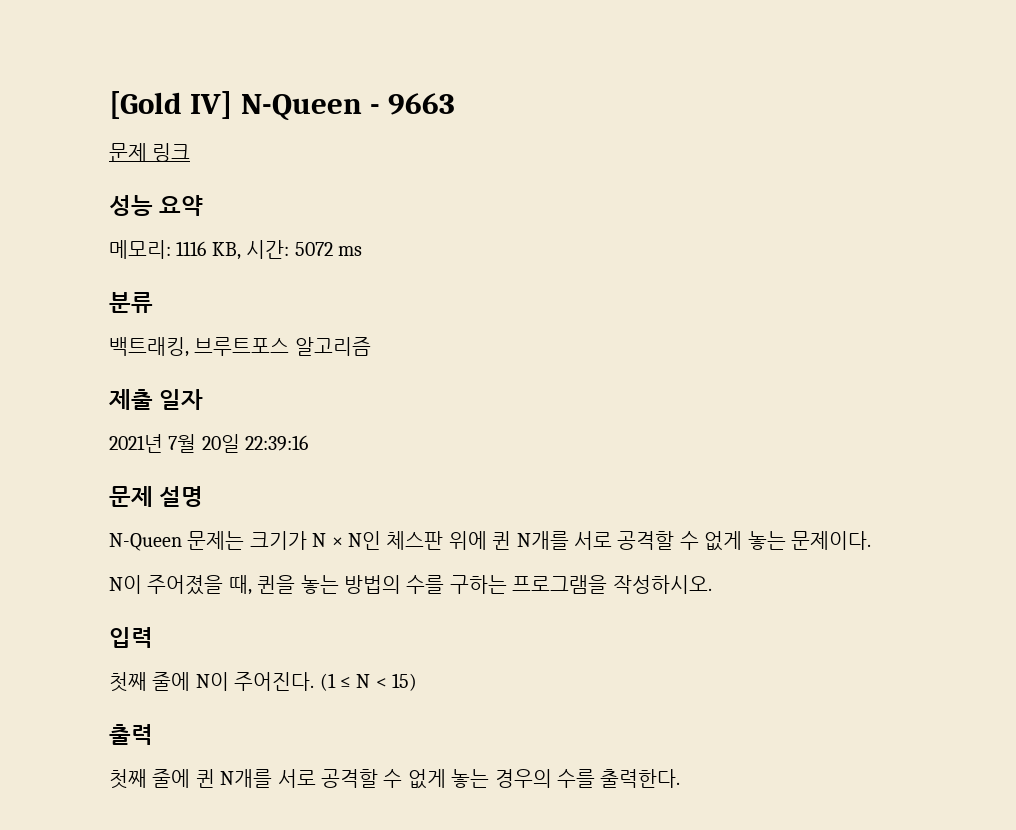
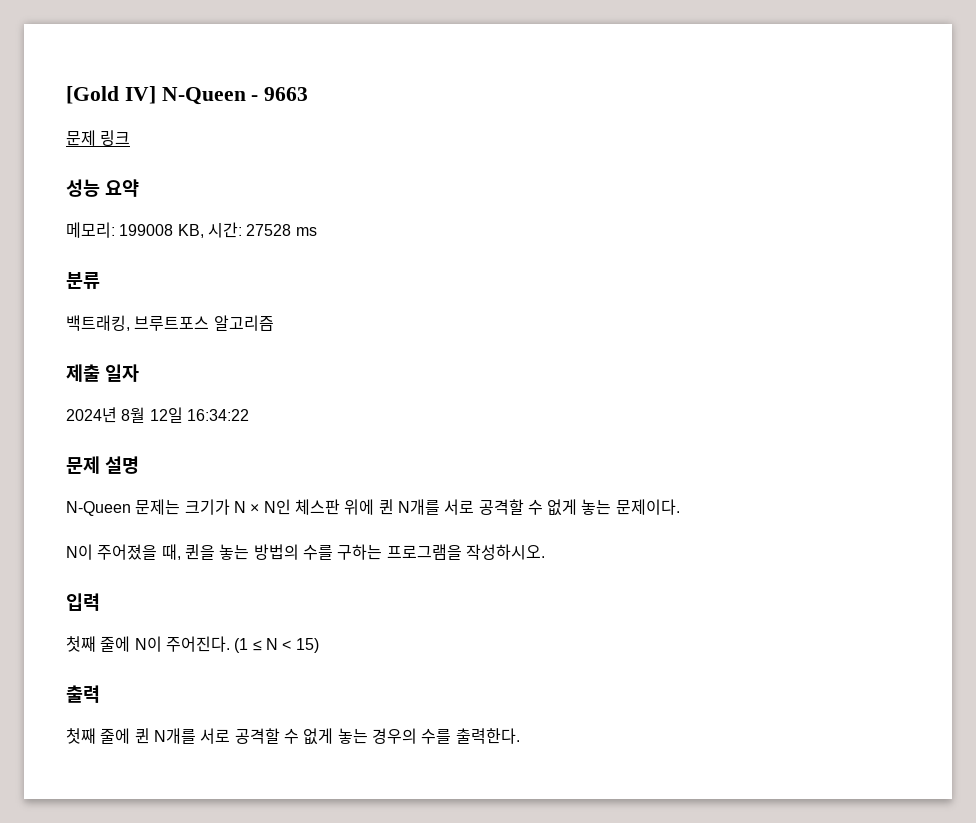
[176,241,207,256] 1116 -> [119,224,174,236] 199008
[294,242,333,256] 5072 -> [246,224,292,236] 27528
[109,434,309,453] 2021년 7월 20일 22:39:16 -> [66,407,249,423] 2024년 8월 12일 16:34:22

